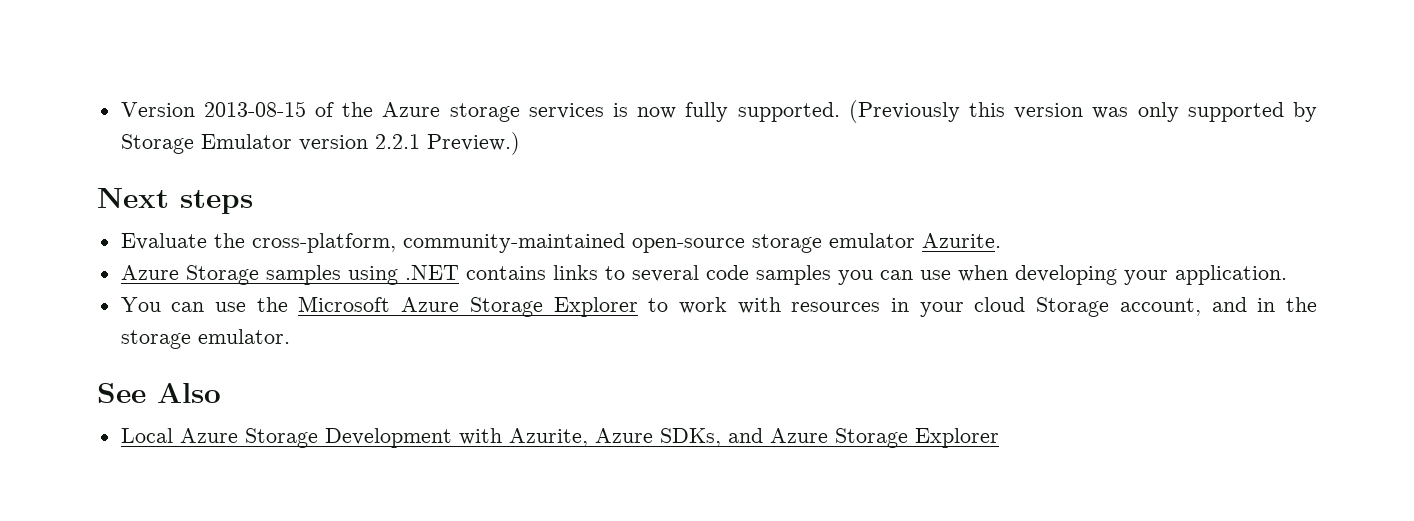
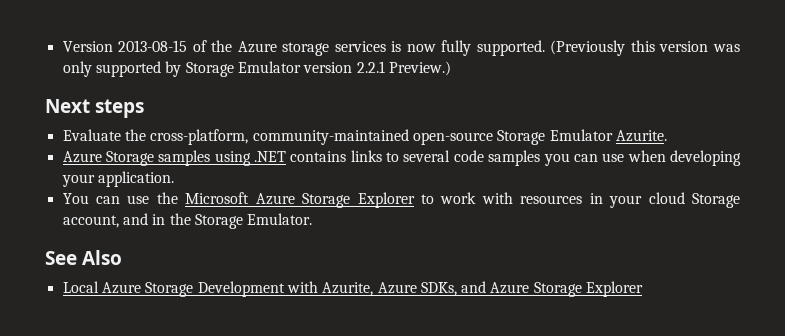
[751,233,915,253] storage emulator -> [497,129,613,145] Storage Emulator
[120,329,290,349] storage emulator. -> [194,213,313,229] Storage Emulator.

